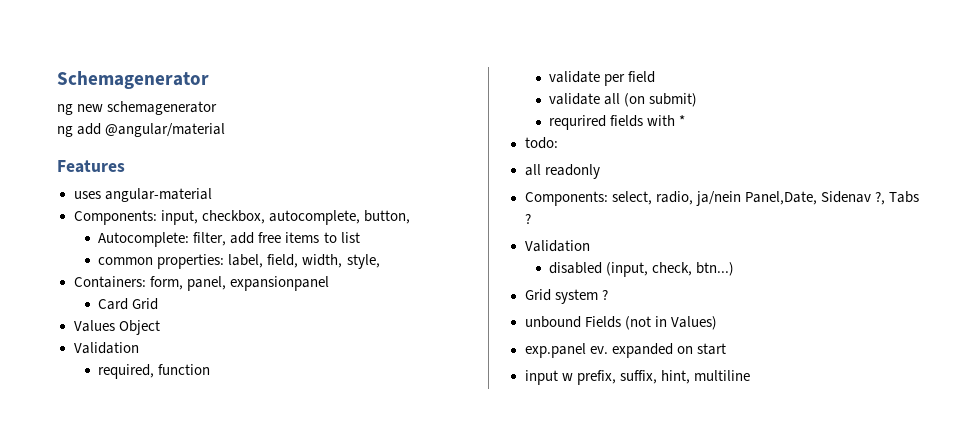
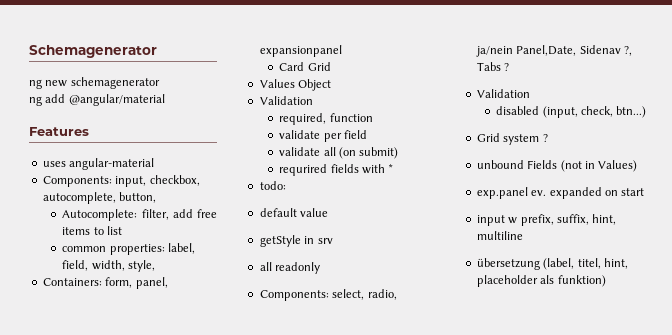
(558, 143) none -> [259,208,329,217] [259,235,333,247] // default value // getStyle in srv
(750, 375) none -> [476,258,628,270] [476,275,606,287] // übersetzung (label, titel, hint, placeholder als funktion)

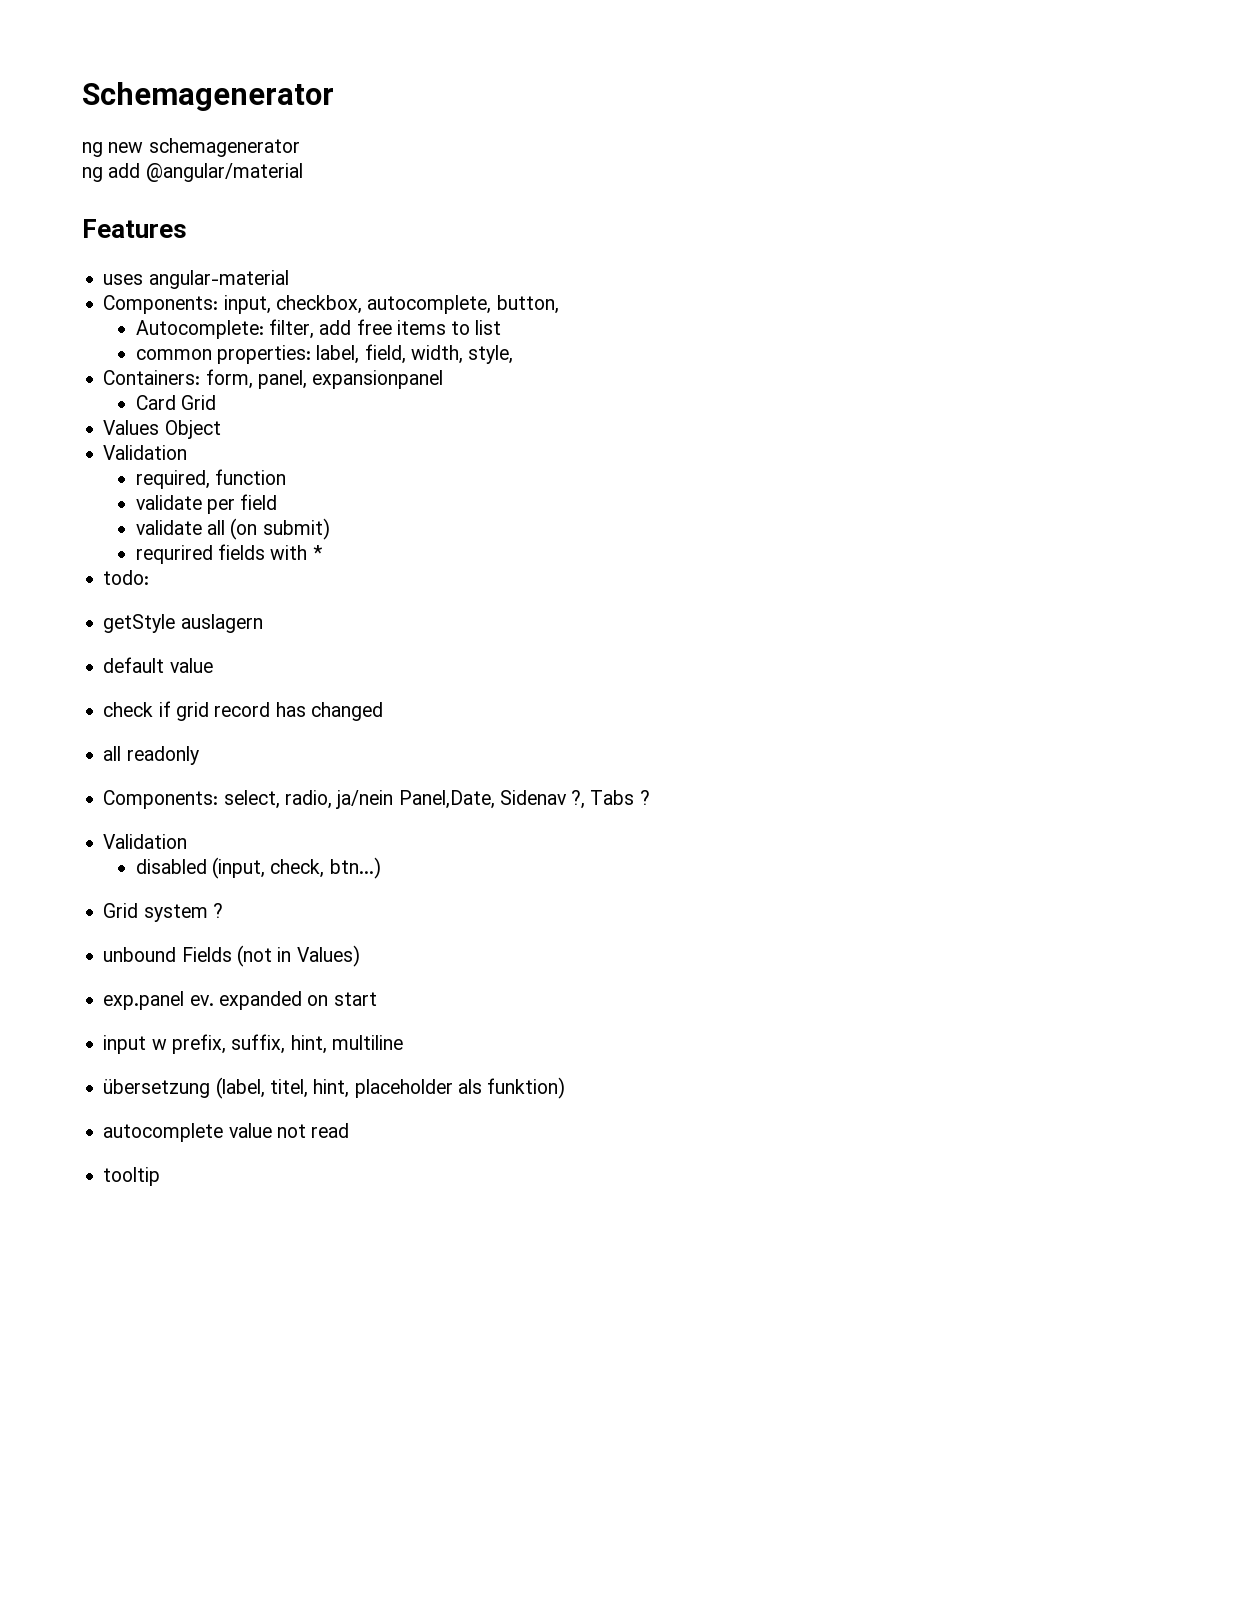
(286, 185) none -> [103,614,263,633] // getStyle auslagern
[259,235,333,247] getStyle in srv -> [103,701,383,721] check if grid record has changed
(606, 281) none -> [103,1123,350,1142] [103,1167,161,1186] // autocomplete value not read // tooltip

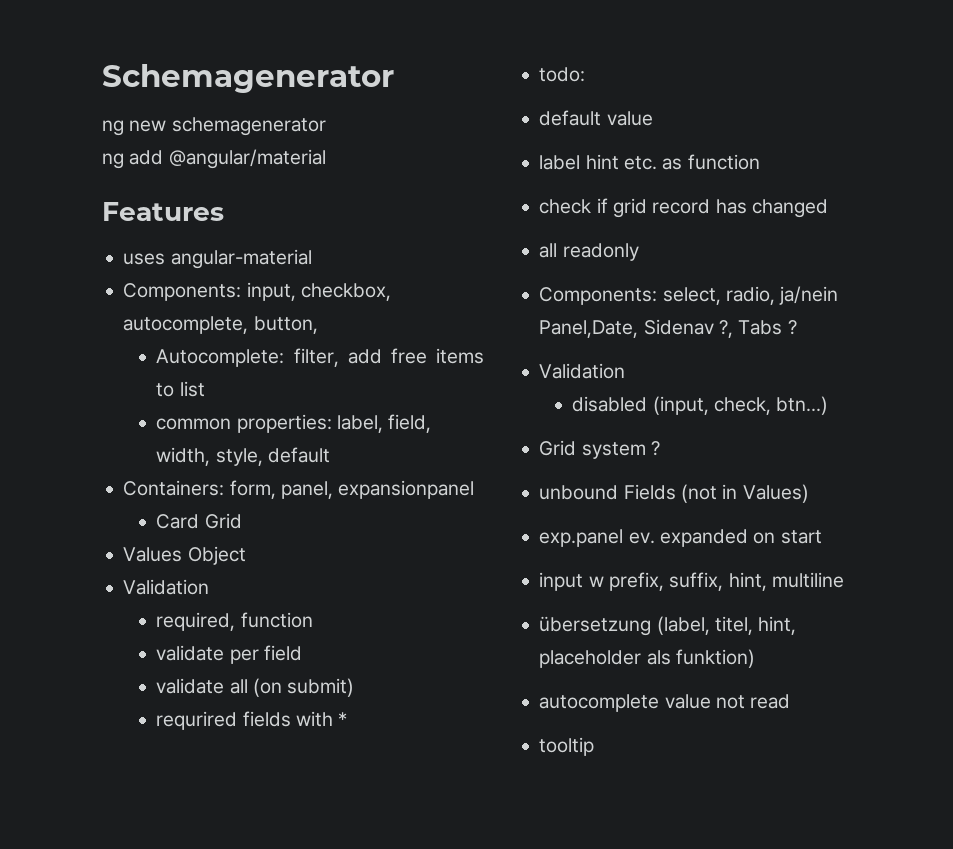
(514, 354) none -> [267,447,330,463] default
[103,614,263,633] // getStyle auslagern -> (586, 74) none
(213, 665) none -> [539,154,760,170] // label hint etc. as function

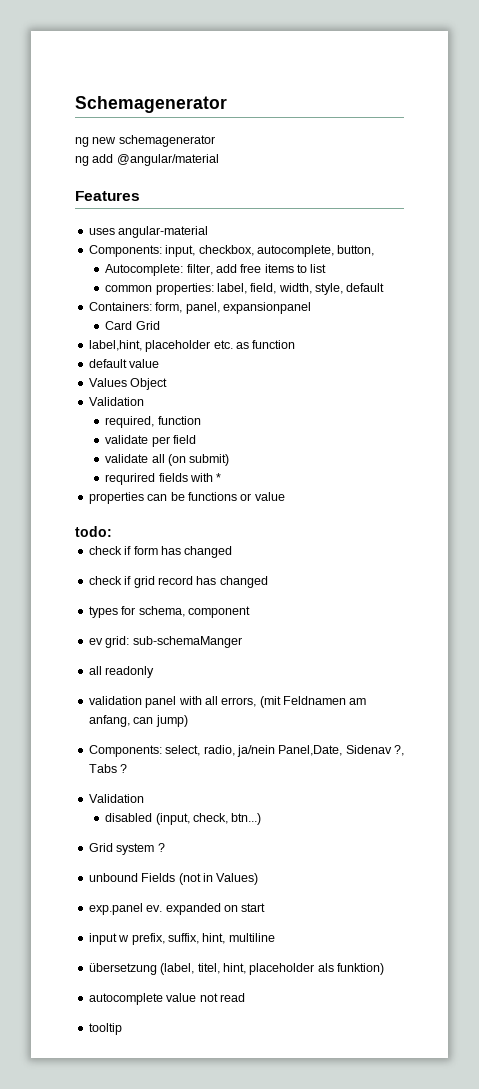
(242, 521) none -> [88,340,296,352] [88,359,160,368] // label,hint, placeholder etc. as function // default value
[539,67,586,82] [539,110,653,126] [539,154,760,170] todo: // default value // label hint etc. as function -> [88,492,285,504] [75,526,112,537] [88,546,233,558] properties can be functions or value // todo: // check if form has changed
[539,243,639,261] all readonly -> [88,606,250,618] [88,636,242,648] [88,666,155,678] [88,696,367,708] [88,715,188,727] types for schema, component // ev grid: sub-schemaManger // all readonly // validation panel with all errors, (mit Feldnamen am anfang, can jump)

